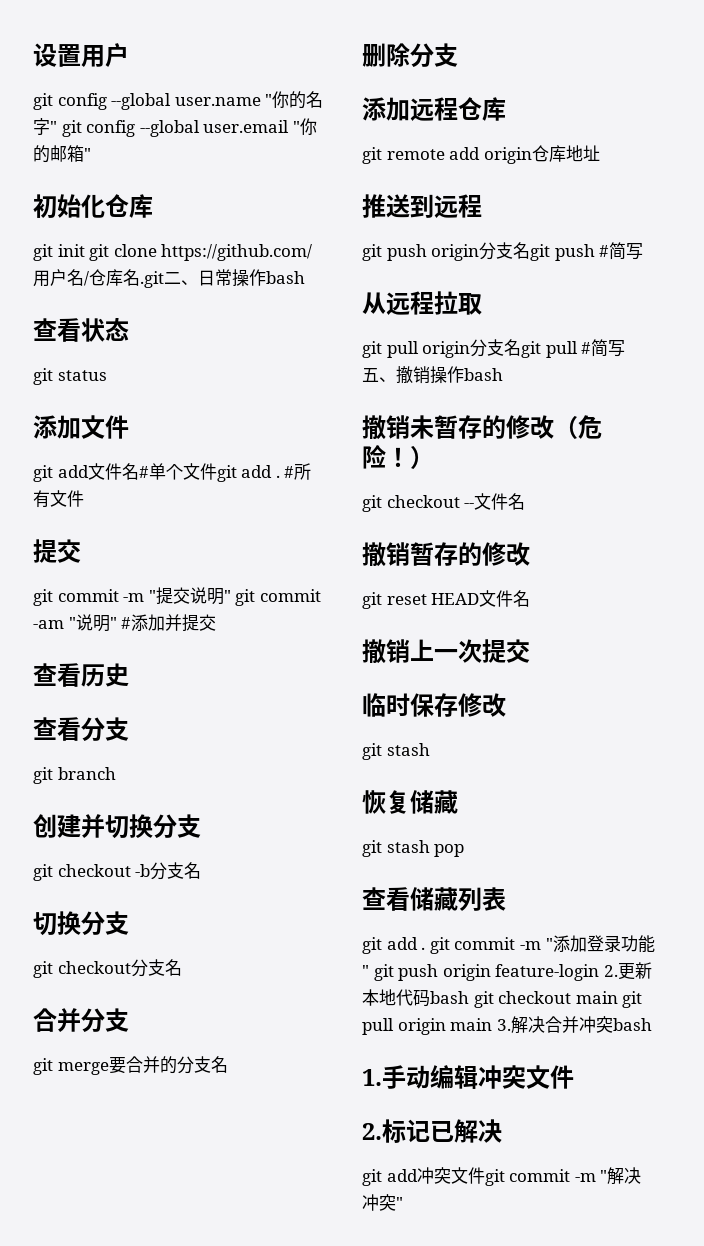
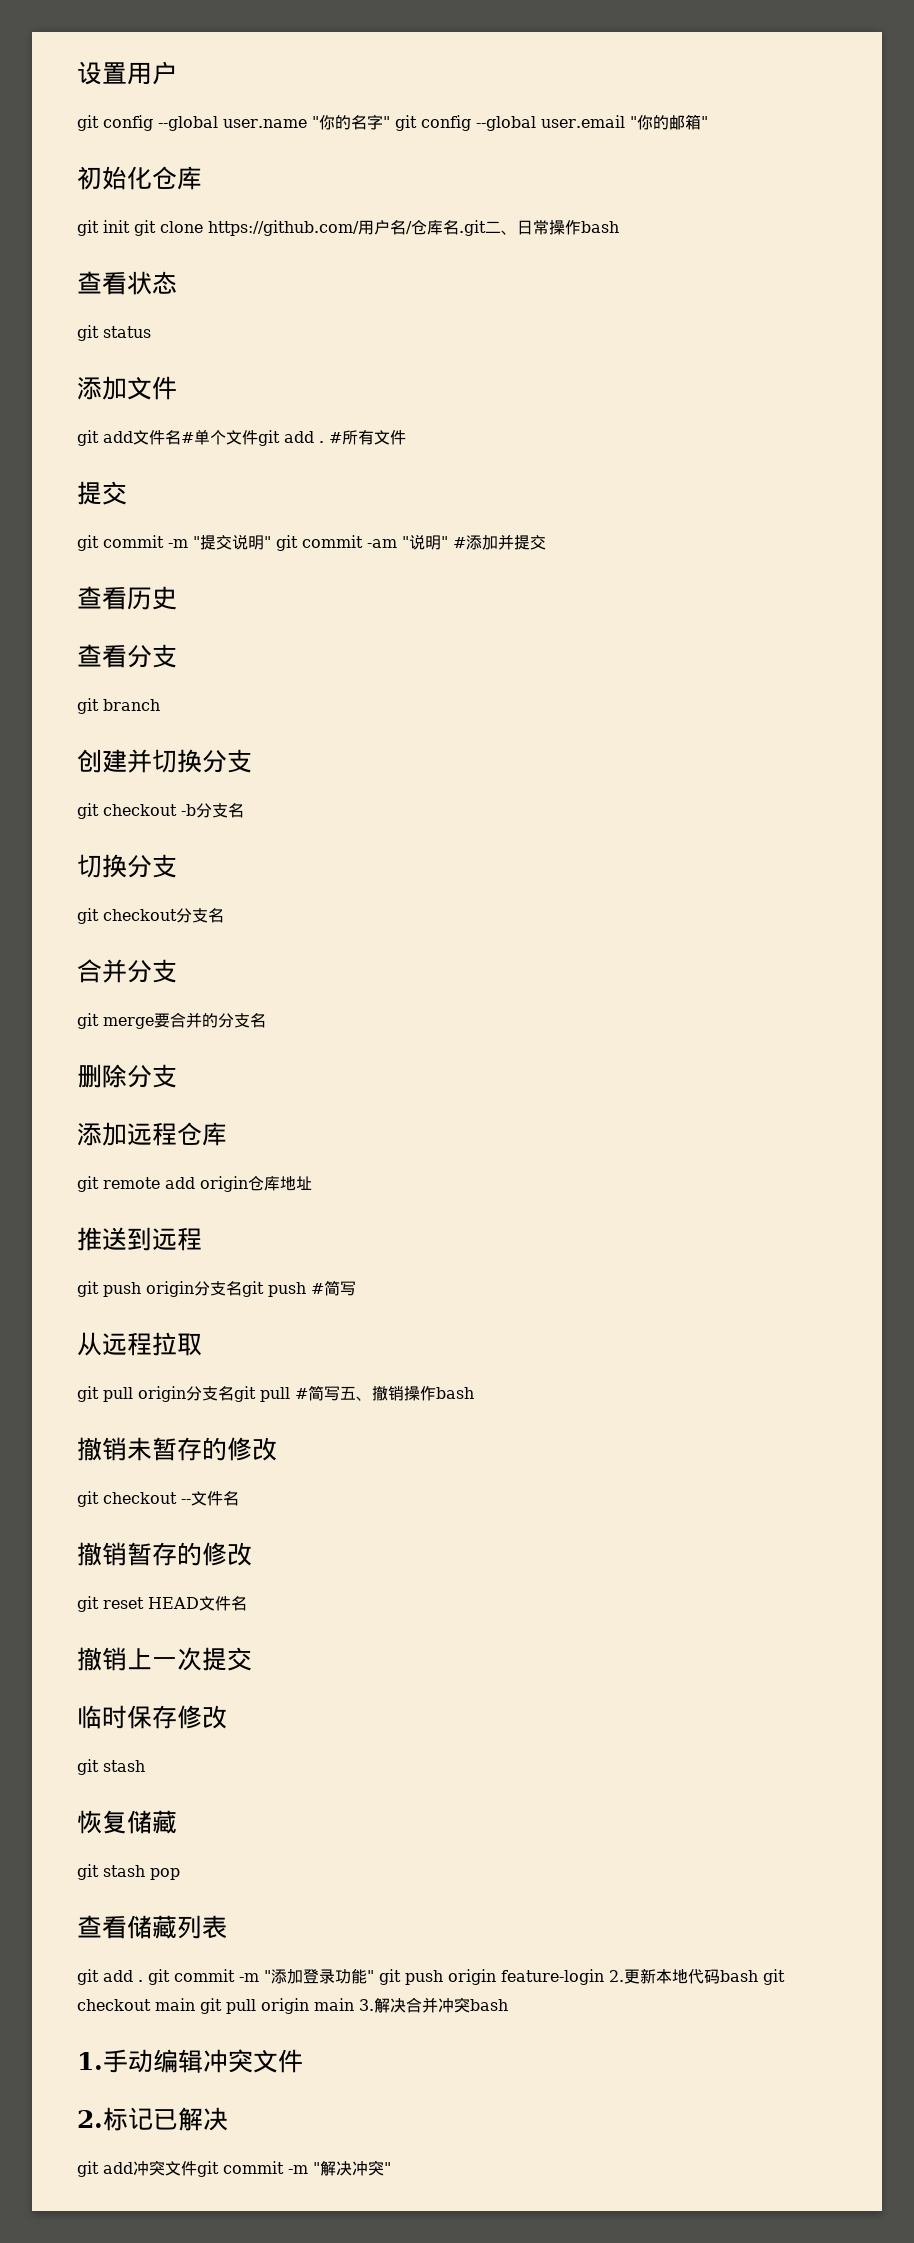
[554,415,602,439] [362,445,434,469] （危险！） -> (277, 1449) none

